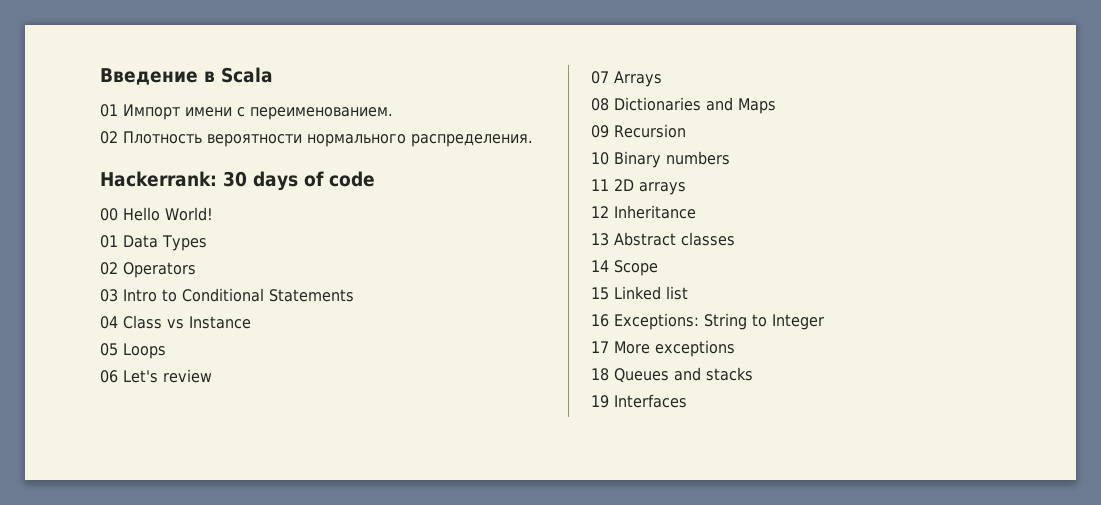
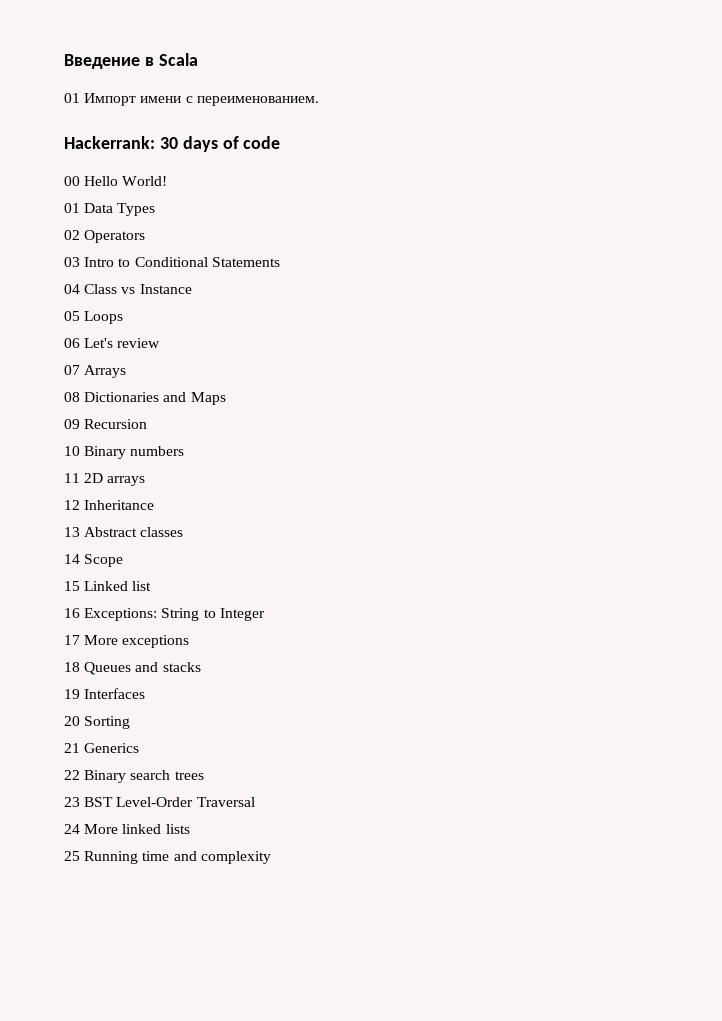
[100,131,533,147] // 02 Плотность вероятности нормального распределения. -> (319, 101) none
(687, 401) none -> [64,716,131,729] [64,743,140,753] [64,770,204,783] [64,797,255,807] [64,824,190,834] [64,851,271,864] // 20 Sorting // 21 Generics // 22 Binary search trees // 23 BST Level-Order Traversal // 24 More linked lists // 25 Running time and complexity

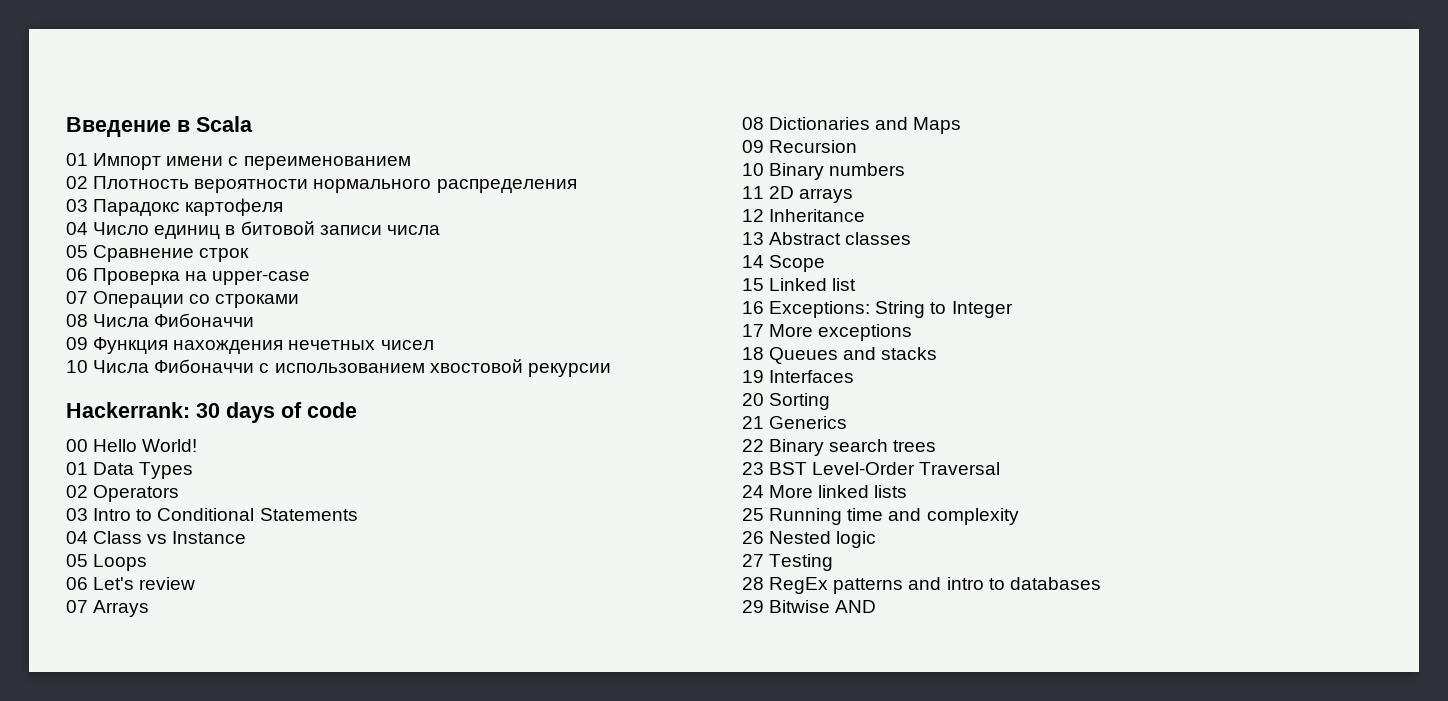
[196,96,319,106] переименованием. -> [243,156,411,170] [66,176,577,193] [66,198,284,216] [66,221,440,239] [66,245,250,262] [66,268,311,285] [66,291,300,308] [66,313,255,327] [66,337,434,354] [66,359,611,377] переименованием // 02 Плотность вероятности нормального распределения // 03 Парадокс картофеля // 04 Число единиц в битовой записи числа // 05 Сравнение строк // 06 Проверка на upper-case // 07 Операции со строками // 08 Числа Фибоначчи // 09 Функция нахождения нечетных чисел // 10 Числа Фибоначчи с использованием хвостовой рекурсии
(271, 857) none -> [742,531,877,548] [742,554,834,571] [742,577,1101,594] [742,600,877,613] // 26 Nested logic // 27 Testing // 28 RegEx patterns and intro to databases // 29 Bitwise AND

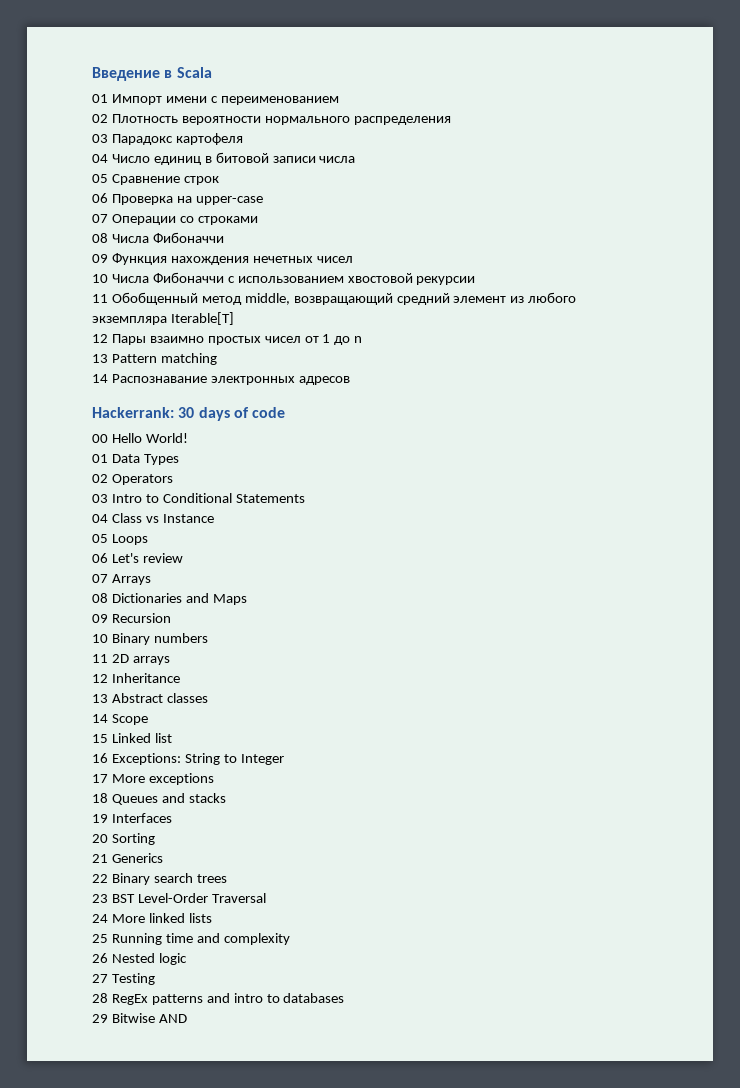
(611, 370) none -> [92,292,577,305] [92,312,234,325] [92,334,363,345] [92,353,217,365] [92,374,350,385] // 11 Обобщенный метод middle, возвращающий средний элемент из любого экземпляра Iterable[T] // 12 Пары взаимно простых чисел от 1 до n // 13 Pattern matching // 14 Распознавание электронных адресов

